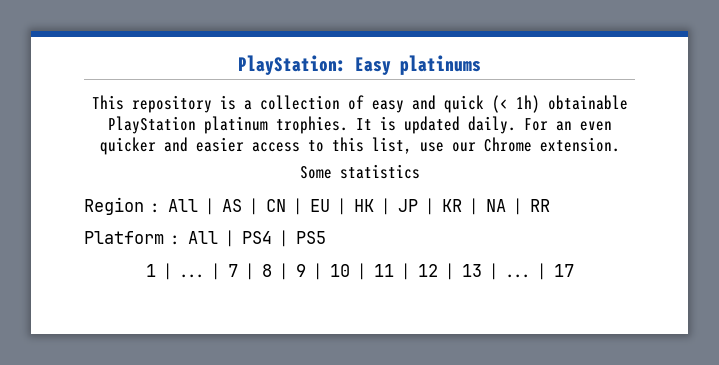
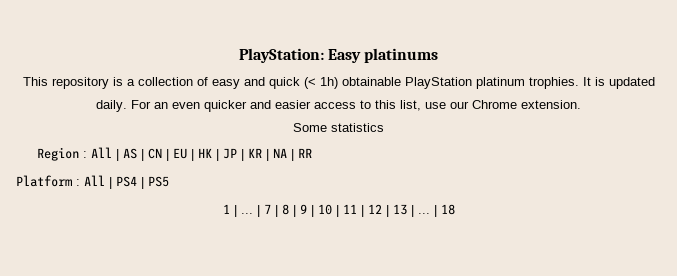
[553,264,574,277] 17 -> [440,204,455,215] 18

